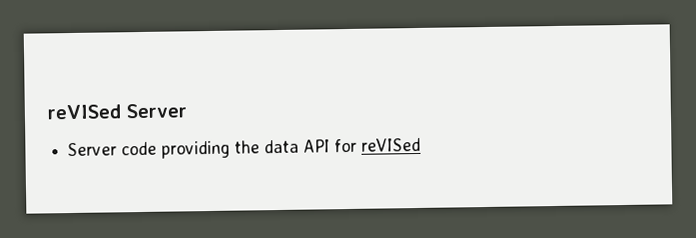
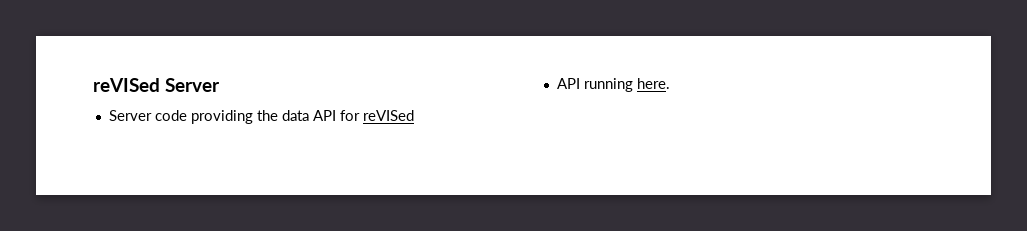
(422, 144) none -> [556,78,670,92] // API running here.

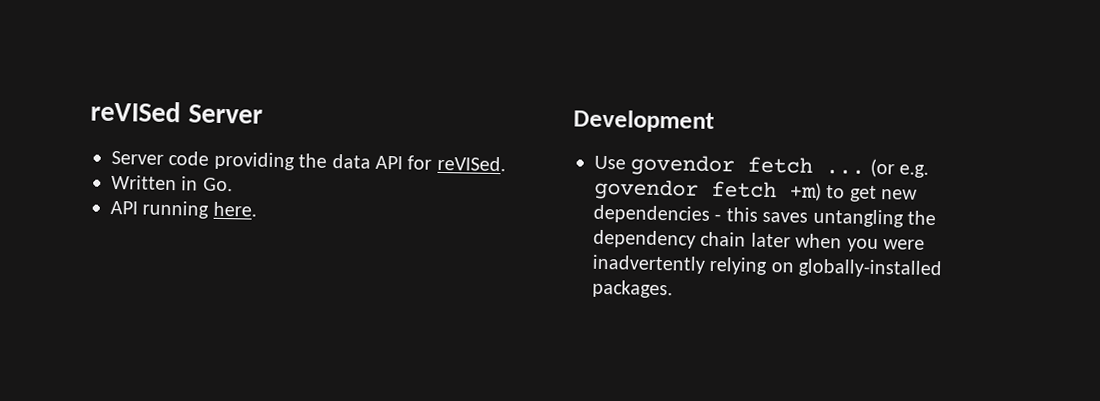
[362,110,414,121] reVISed -> [436,155,506,172] [111,174,233,192] reVISed. // Written in Go.
(670, 83) none -> [573,109,715,133] [594,154,930,178] [594,178,919,202] [593,204,936,228] [593,229,925,253] [592,254,943,279] [592,279,673,299] // Development // Use govendor fetch ... (or e.g. govendor fetch +m) to get new dependencies - this saves untangling the dependency chain later when you were inadvertently relying on globally-installed packages.

